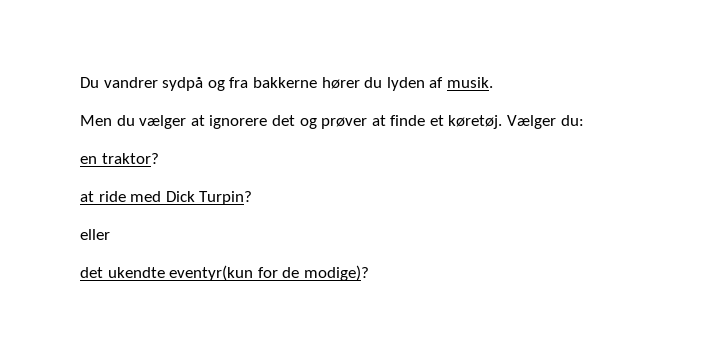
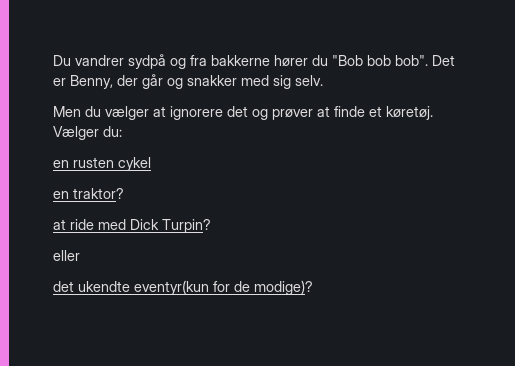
[386,77,493,91] lyden af musik. -> [332,55,455,66] [53,74,323,89] "Bob bob bob". Det er Benny, der går og snakker med sig selv.
(584, 120) none -> [53,157,151,171] // en rusten cykel

